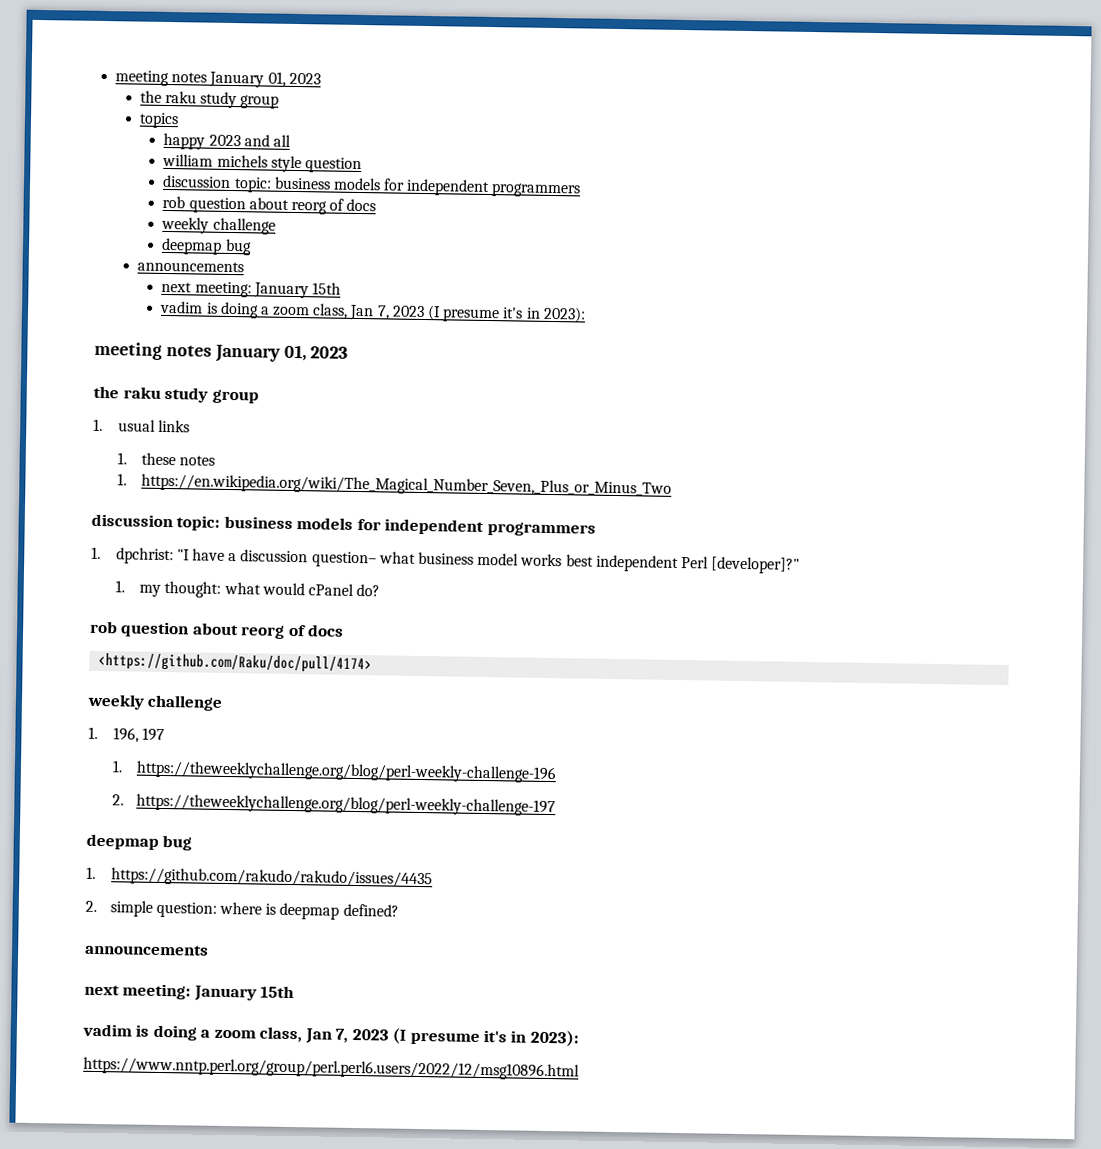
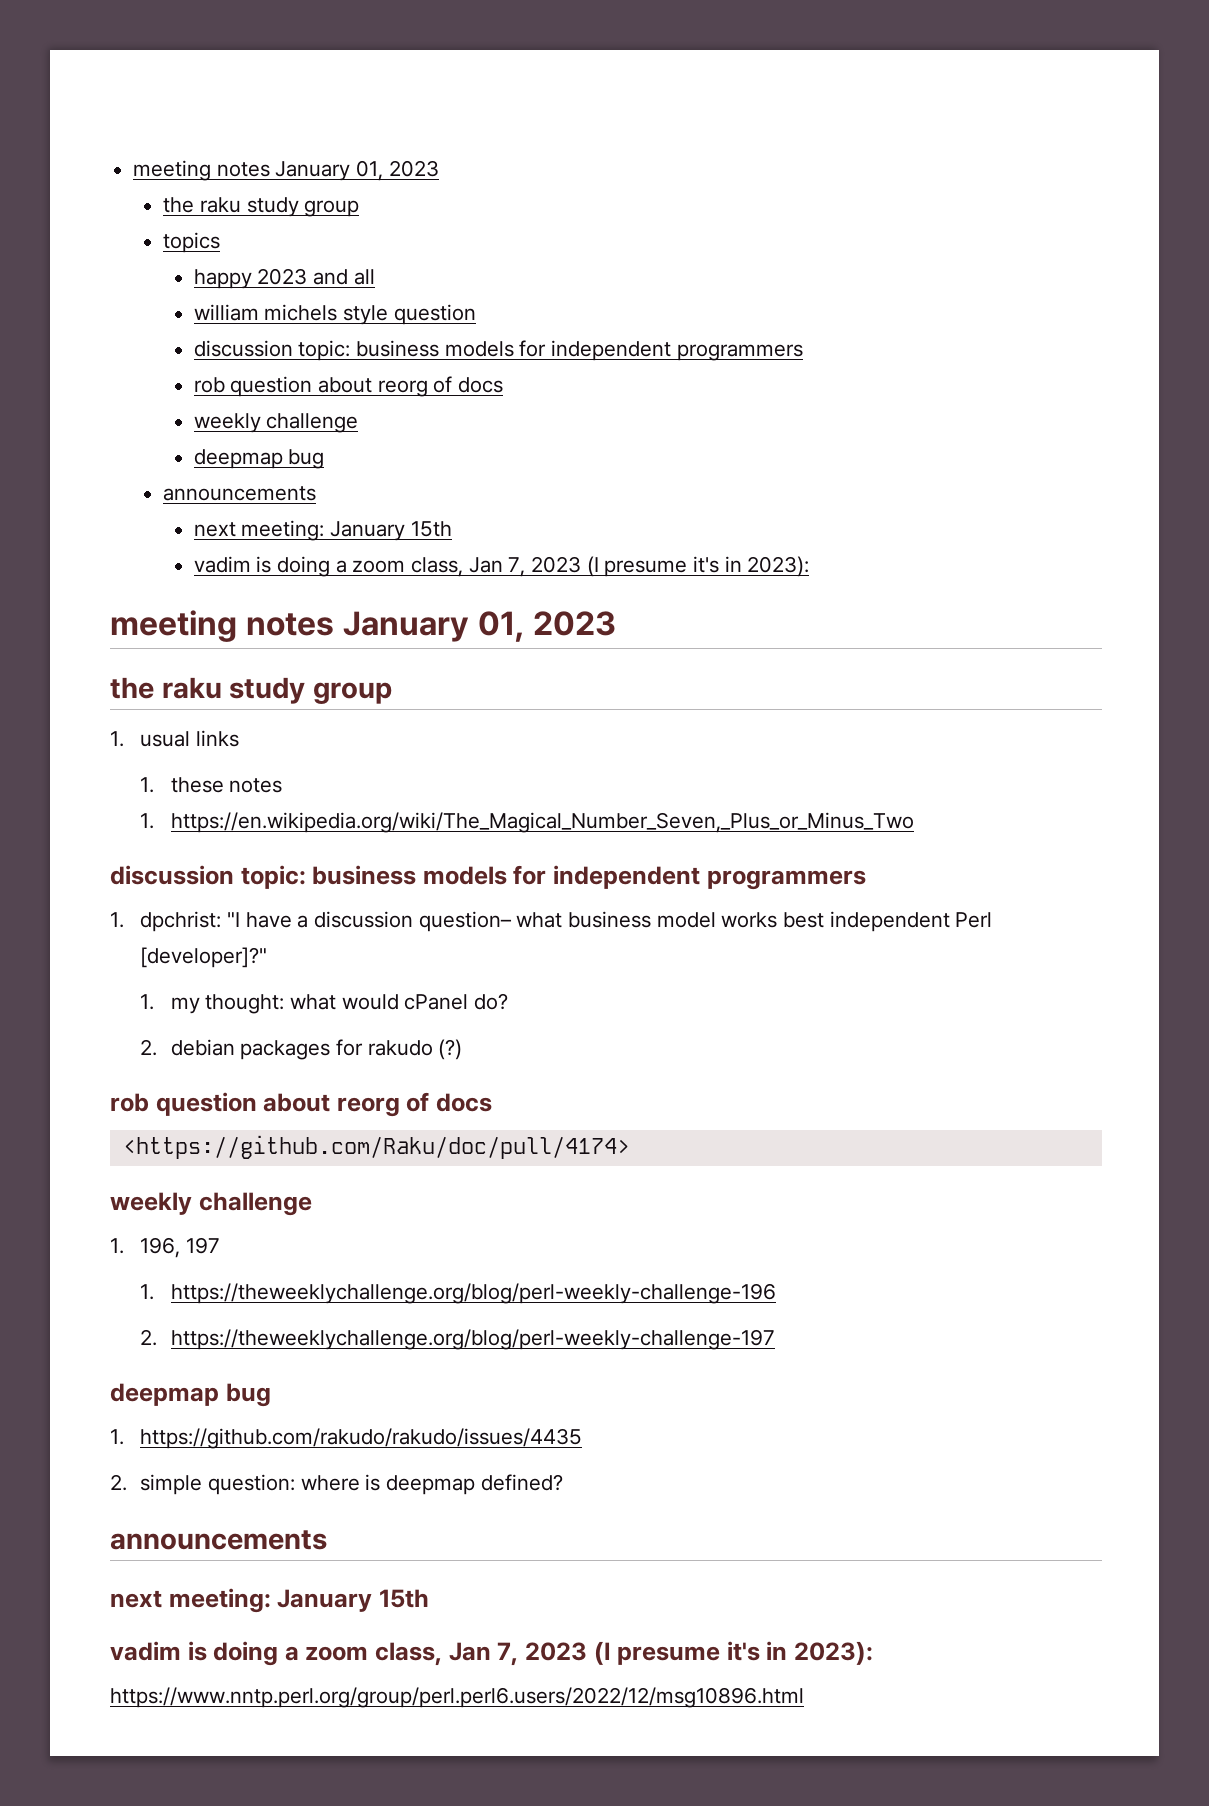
(381, 590) none -> [140,1039,463,1060] // 2. debian packages for rakudo (?)

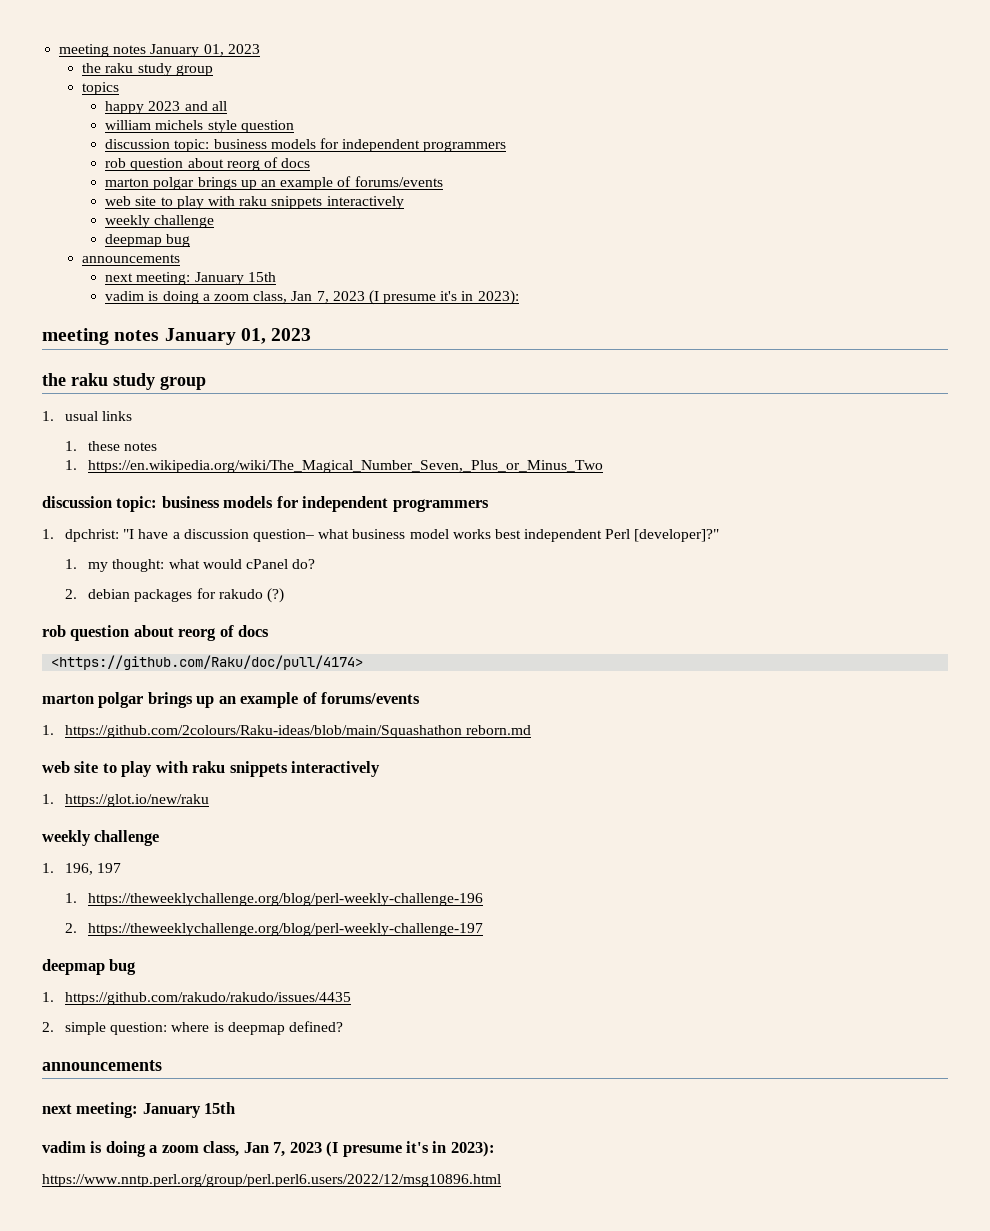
(503, 385) none -> [105,176,443,190] [105,196,404,209] // marton polgar brings up an example of forums/events // web site to play with raku snippets interactively
(630, 1147) none -> [42,692,421,708] [42,725,532,738] [42,761,381,777] [42,794,210,807] // marton polgar brings up an example of forums/events // 1. https://github.com/2colours/Raku-ideas/blob/main/Squashathon reborn.md // web site to play with raku snippets interactively // 1. https://glot.io/new/raku

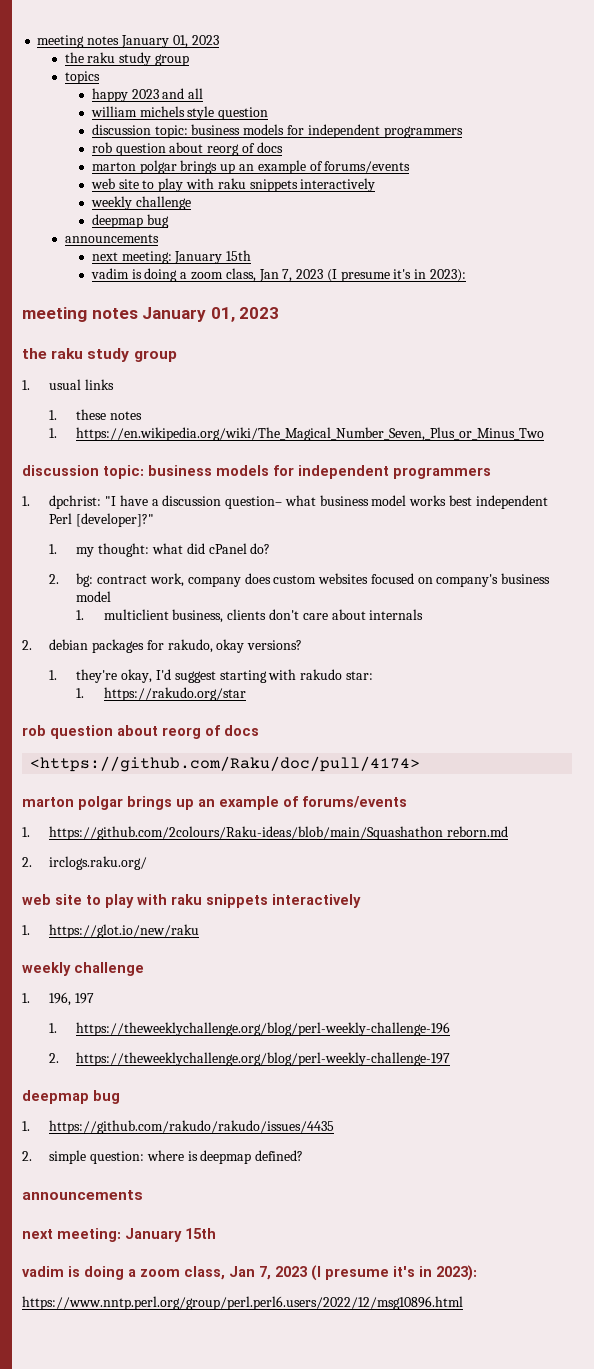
[202,559,242,569] would -> [186,543,205,554] did
[88,588,284,603] debian packages for rakudo (?) -> [76,573,551,587] [76,591,112,602] [76,609,424,623] [22,639,303,653] [49,669,373,683] [76,687,246,701] bg: contract work, company does custom websites focused on company's business model // 1. multiclient business, clients don't care about internals // 2. debian packages for rakudo, okay versions? // 1. they're okay, I'd suggest starting with rakudo star: // 1. https://rakudo.org/star
(532, 730) none -> [22,856,148,870] // 2. irclogs.raku.org/

